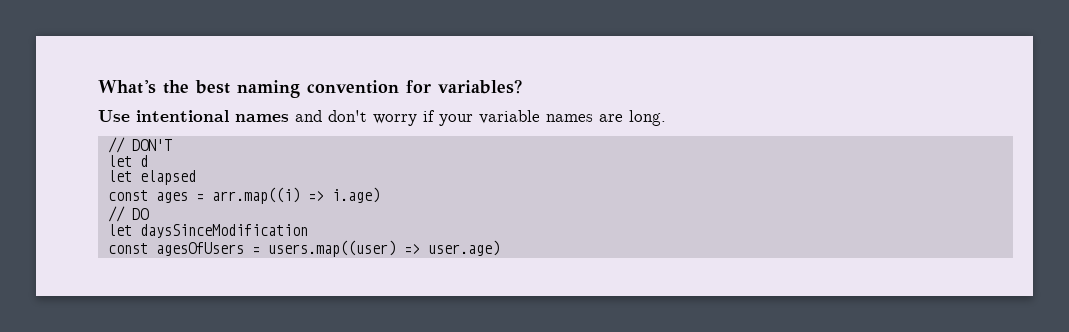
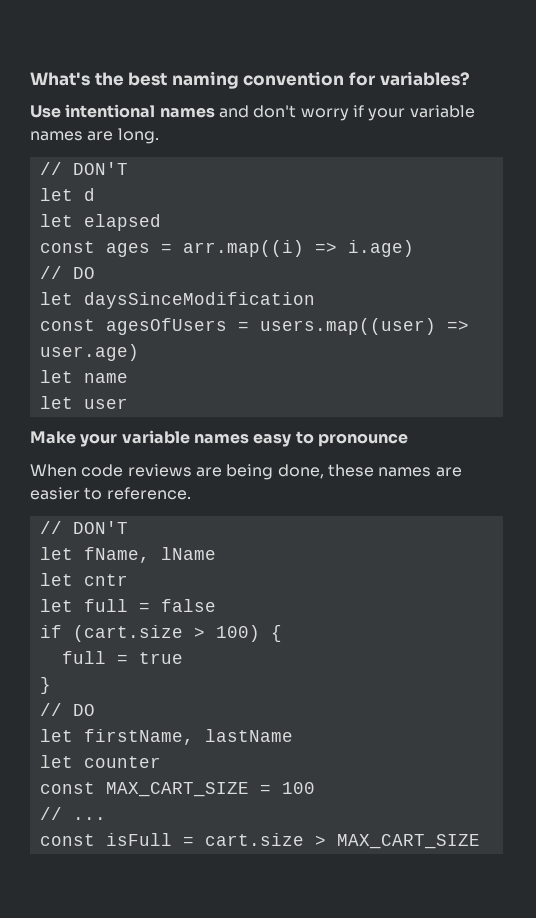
(500, 248) none -> [39,370,128,383] [39,396,128,409] [30,430,408,447] [30,464,462,480] [30,487,191,500] [39,521,128,534] [39,547,216,563] [39,573,128,586] [39,599,216,612] [39,625,282,642] [61,651,183,664] [39,677,51,694] [39,703,95,716] [39,729,293,745] [39,755,161,768] [39,782,315,797] [39,807,106,820] [39,833,480,849] // let name // let user // Make your variable names easy to pronounce // When code reviews are being done, these names are easier to reference. // // DON'T // let fName, lName // let cntr // let full = false // if (cart.size > 100) { // full = true // } // // DO // let firstName, lastName // let counter // const MAX_CART_SIZE = 100 // // ... // const isFull = cart.size > MAX_CART_SIZE

